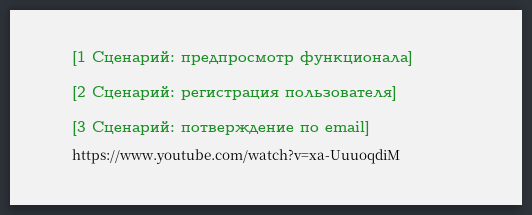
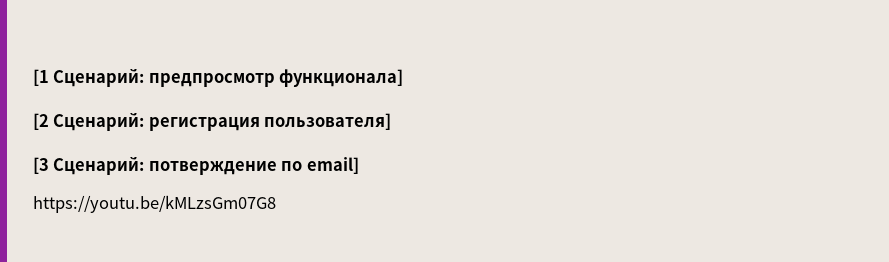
[72,149,400,164] https://www.youtube.com/watch?v=xa-UuuoqdiM -> [33,195,276,213] https://youtu.be/kMLzsGm07G8

